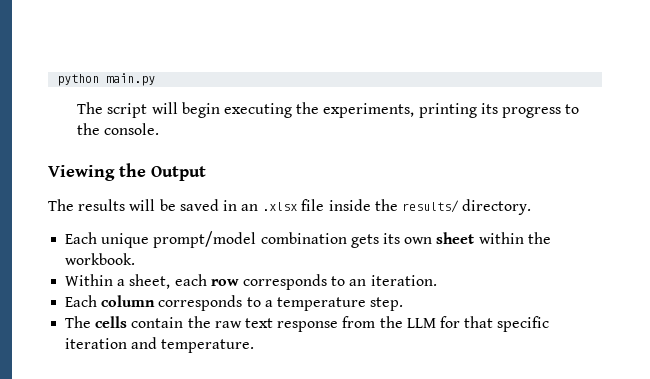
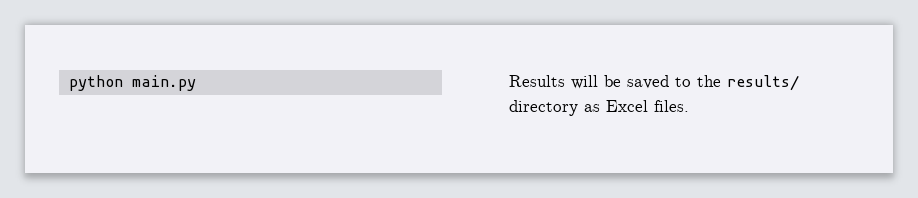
[77,102,580,118] [77,123,160,135] [48,163,206,181] [48,199,532,215] [65,231,551,248] [65,253,136,265] [65,274,437,290] [65,295,404,311] [65,316,550,332] [65,337,255,353] The script will begin executing the experiments, printing its progress to the console. // Viewing the Output // The results will be saved in an .xlsx file inside the results/ directory. // Each unique prompt/model combination gets its own sheet within the workbook. // Within a sheet, each row corresponds to an iteration. // Each column corresponds to a temperature step. // The cells contain the raw text response from the LLM for that specific iteration and temperature. -> [508,75,799,91] [508,100,689,116] Results will be saved to the results/ directory as Excel files.

